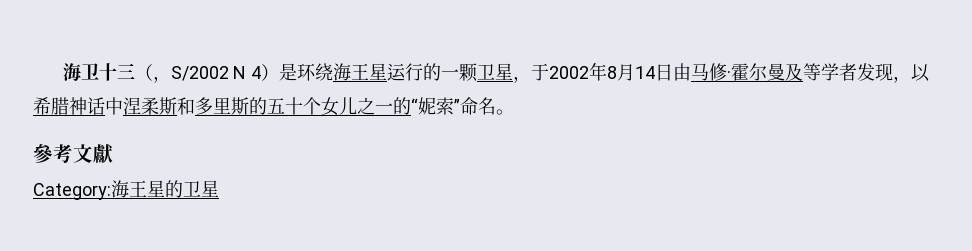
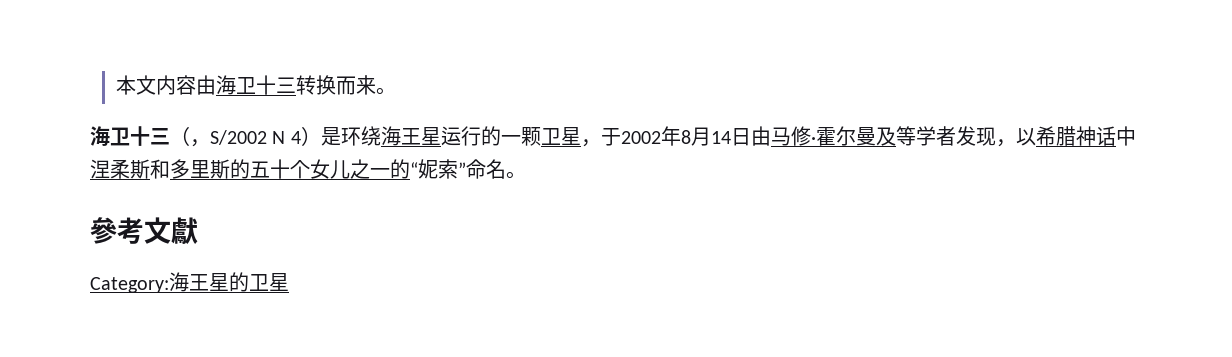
(62, 72) none -> [115,75,396,95] 本文内容由海卫十三转换而来。 //

